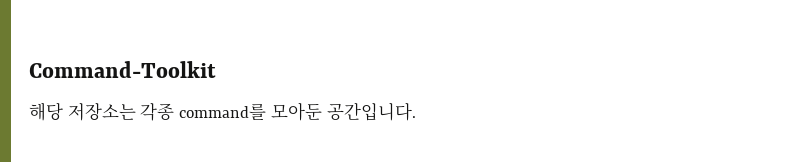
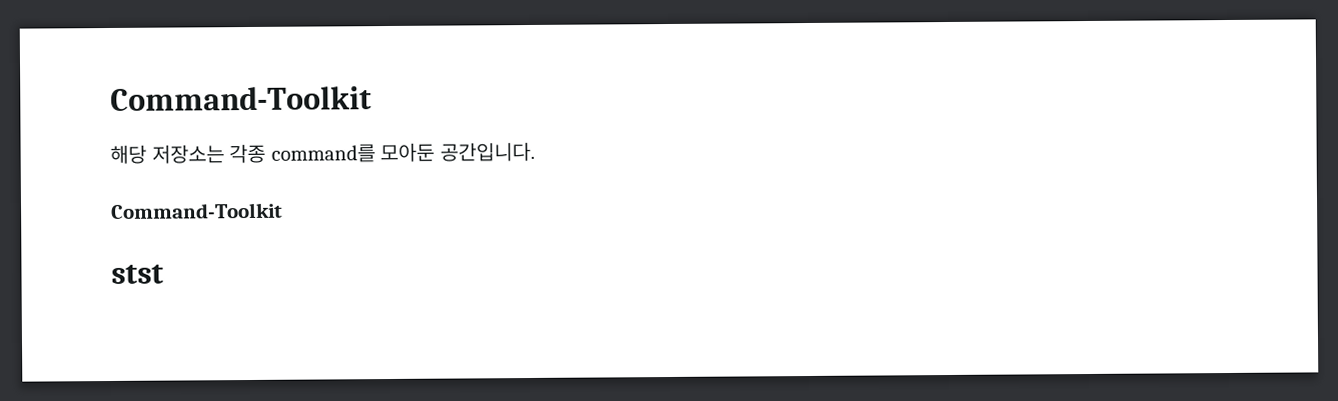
(416, 111) none -> [111,202,283,219] [111,264,164,284] // Command-Toolkit // stst

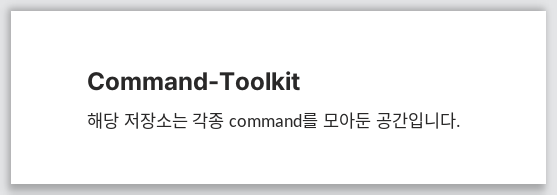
[111,202,283,219] [111,264,164,284] // Command-Toolkit // stst -> (461, 120) none

